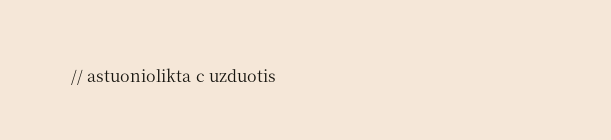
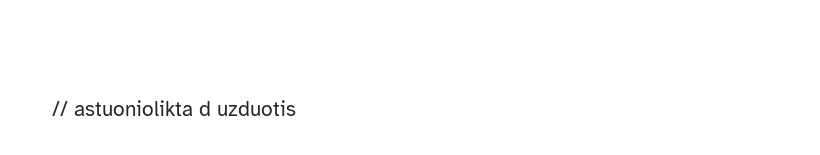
[195,73,205,82] c -> [199,101,211,116] d

